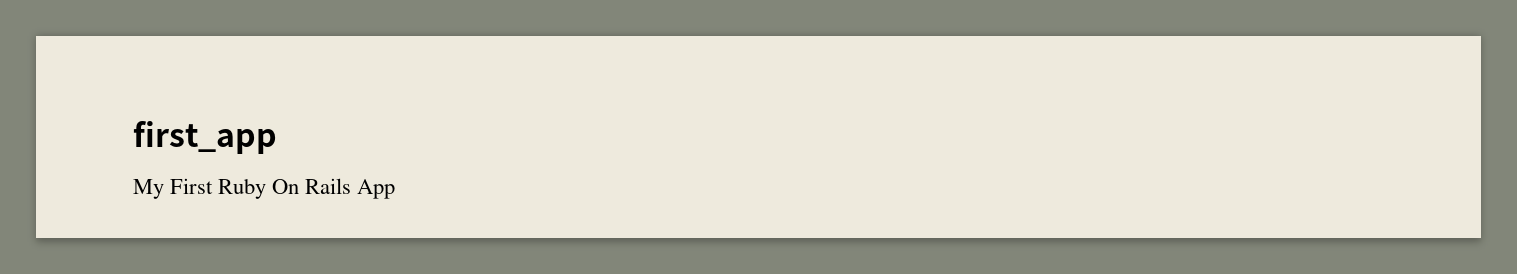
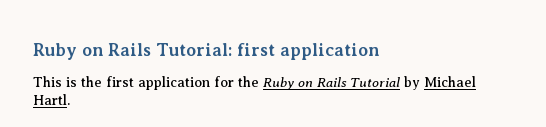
[133,121,277,154] [133,178,396,199] first_app // My First Ruby On Rails App -> [33,43,380,60] [33,76,476,90] [33,94,70,105] Ruby on Rails Tutorial: first application // This is the first application for the Ruby on Rails Tutorial by Michael Hartl.

